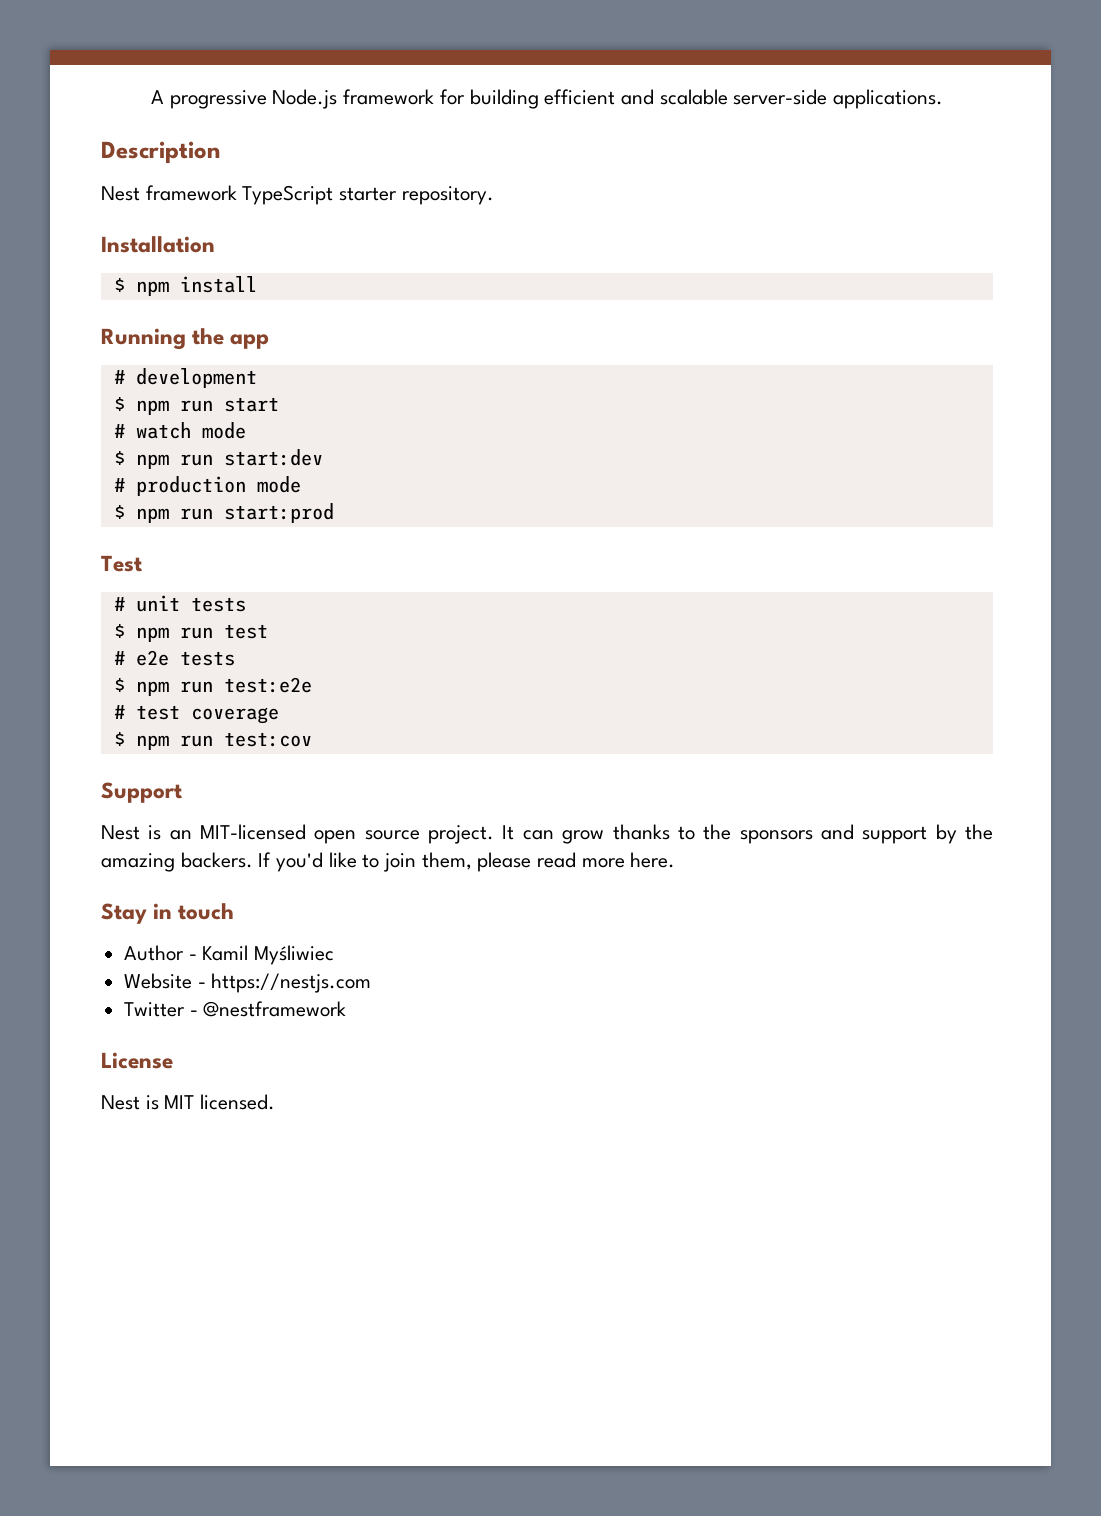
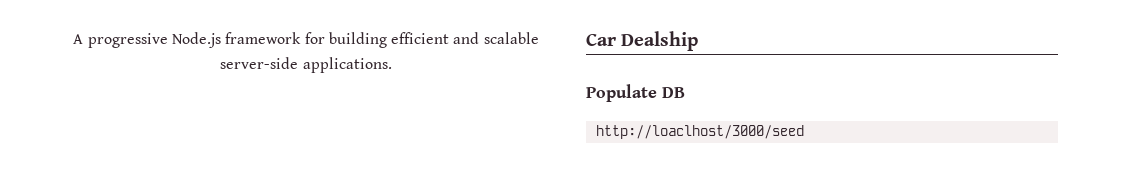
[101,141,220,164] [101,185,494,205] [101,236,215,253] [113,276,257,296] [101,328,270,350] [113,368,257,388] [113,397,279,415] [113,422,246,439] [113,449,323,469] [113,476,301,496] [113,503,334,523] [101,555,142,572] [113,595,246,612] [113,624,268,642] [113,650,235,666] [113,677,312,696] [113,705,279,724] [113,732,312,750] [101,782,182,803] [101,824,994,844] [101,852,676,872] [101,903,235,924] [124,945,335,965] [124,973,372,993] [124,1001,347,1017] [101,1052,173,1069] [101,1094,276,1110] Description // Nest framework TypeScript starter repository. // Installation // $ npm install // Running the app // # development // $ npm run start // # watch mode // $ npm run start:dev // # production mode // $ npm run start:prod // Test // # unit tests // $ npm run test // # e2e tests // $ npm run test:e2e // # test coverage // $ npm run test:cov // Support // Nest is an MIT-licensed open source project. It can grow thanks to the sponsors and support by the amazing backers. If you'd like to join them, please read more here. // Stay in touch // Author - Kamil Myśliwiec // Website - https://nestjs.com // Twitter - @nestframework // License // Nest is MIT licensed. -> [586,31,699,51] [586,84,685,102] [595,125,804,139] Car Dealship // Populate DB // http://loaclhost/3000/seed

